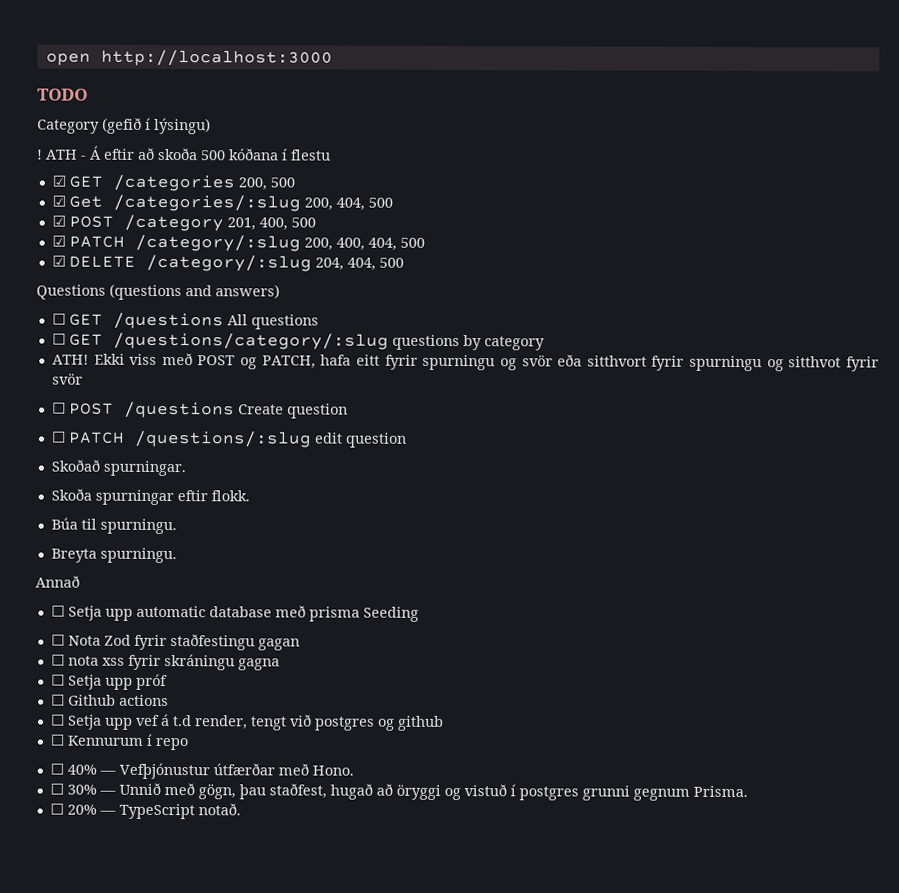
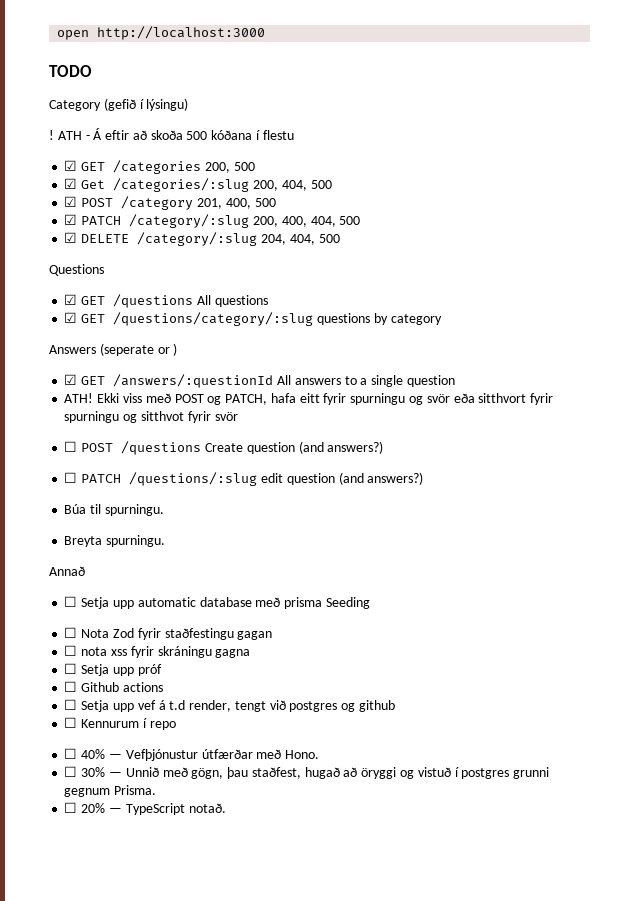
[109,283,280,301] [51,313,66,325] (questions and answers) // ☐ -> [64,294,78,305] // ☑
[51,333,66,345] ☐ -> [64,312,78,323] ☑
(545, 343) none -> [49,343,178,356] [64,374,455,388] // Answers (seperate or ) // ☑ GET /answers/:questionId All answers to a single question
(348, 411) none -> [298,441,384,454] (and answers?)
[50,459,186,477] [50,488,250,506] // Skoðað spurningar. // Skoða spurningar eftir flokk. -> [338,472,424,485] (and answers?)

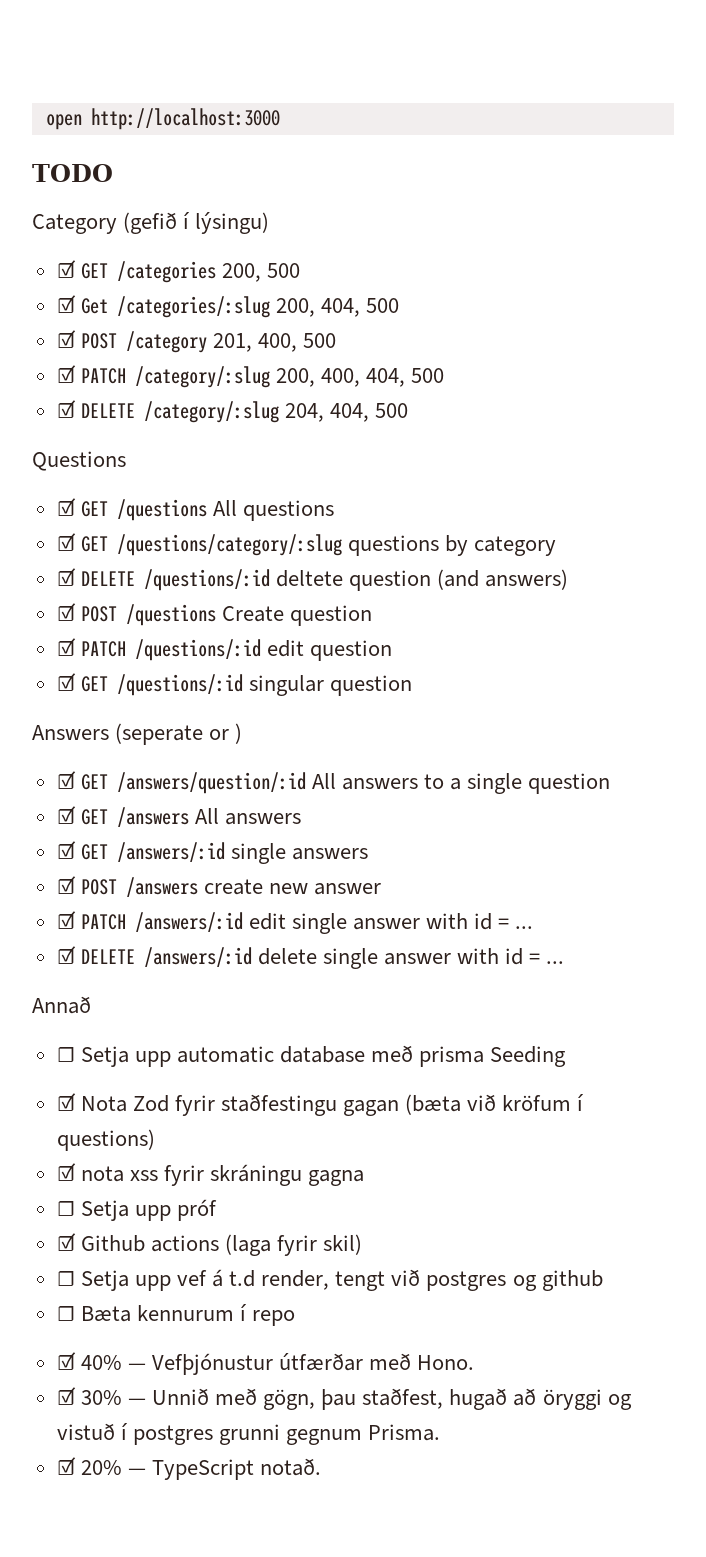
[49,128,294,140] // ! ATH - Á eftir að skoða 500 kóðana í flestu -> (270, 223) none
(442, 319) none -> [56,568,569,591] [56,603,372,626] [56,638,392,661] [56,673,412,696] // ☑ DELETE /questions/:id deltete question (and answers) // ☑ POST /questions Create question // ☑ PATCH /questions/:id edit question // ☑ GET /questions/:id singular question
[113,374,274,388] /answers/:questionId -> [116,772,306,794] /answers/question/:id
[64,393,554,405] [64,411,238,423] [64,441,384,455] [64,472,424,486] [64,504,164,516] [64,535,166,547] ATH! Ekki viss með POST og PATCH, hafa eitt fyrir spurningu og svör eða sitthvort fyrir spurningu og sitthvot fyrir svör // ☐ POST /questions Create question (and answers?) // ☐ PATCH /questions/:slug edit question (and answers?) // Búa til spurningu. // Breyta spurningu. -> [56,806,301,827] [56,841,368,864] [56,876,382,897] [56,911,534,934] [56,946,565,969] ☑ GET /answers All answers // ☑ GET /answers/:id single answers // ☑ POST /answers create new answer // ☑ PATCH /answers/:id edit single answer with id = ... // ☑ DELETE /answers/:id delete single answer with id = ...
[64,627,78,638] ☐ -> [56,1093,76,1111] ☑
[64,645,78,656] // ☐ -> [405,1094,585,1115] [56,1129,155,1151] [56,1163,76,1181] (bæta við kröfum í questions) // ☑
[64,681,78,692] ☐ -> [56,1233,76,1251] ☑
(163, 687) none -> [224,1234,363,1256] (laga fyrir skil)
[81,719,140,728] Kennurum -> [80,1305,234,1322] Bæta kennurum
[64,748,78,759] ☐ -> [56,1352,76,1370] ☑
[64,766,78,777] ☐ -> [56,1387,76,1405] ☑
[64,802,78,813] ☐ -> [56,1457,76,1475] ☑

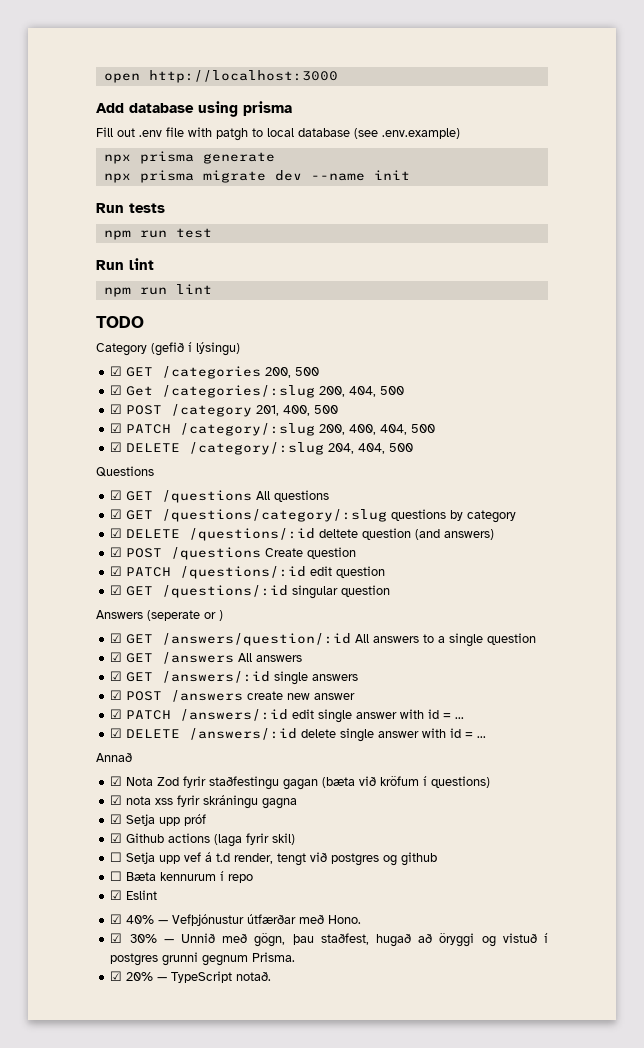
(280, 119) none -> [96,101,292,117] [96,127,460,141] [103,151,275,164] [103,170,410,183] [96,203,165,213] [103,228,212,240] [96,258,154,270] [103,284,212,297] // Add database using prisma // Fill out .env file with patgh to local database (see .env.example) // npx prisma generate // npx prisma migrate dev --name init // Run tests // npm run test // Run lint // npm run lint
[56,1045,567,1067] // ☐ Setja upp automatic database með prisma Seeding -> (132, 757) none
[56,1201,75,1216] ☐ -> [110,814,123,824] ☑
(296, 1318) none -> [110,890,158,900] // ☑ Eslint

